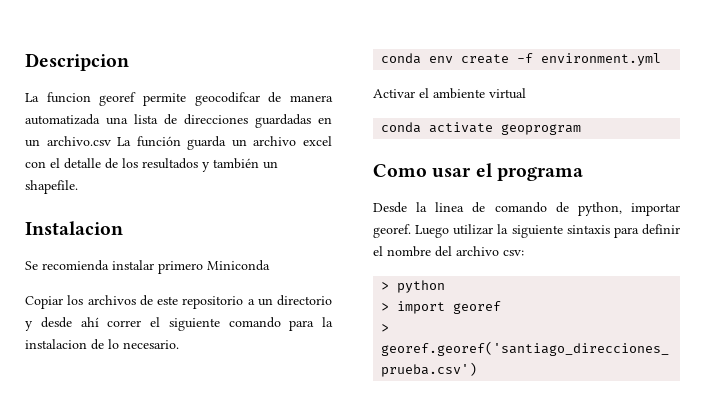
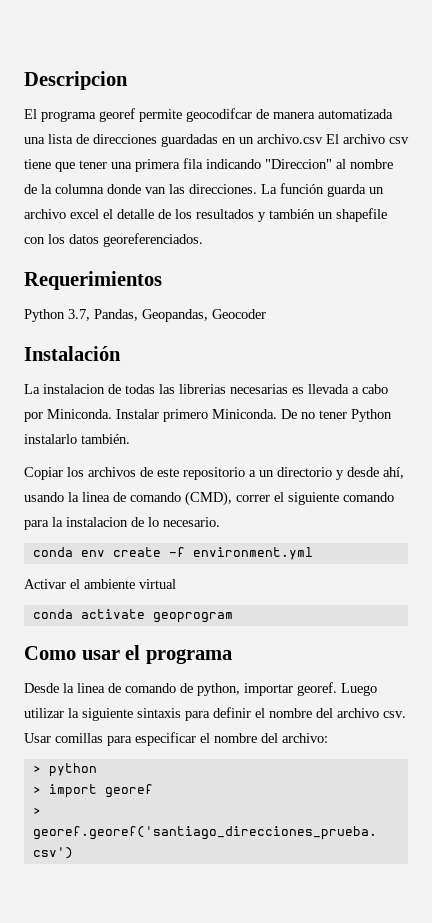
[25,92,91,103] La funcion -> [24,109,96,122] El programa
(111, 141) none -> [326,134,409,144] [24,158,393,172] [24,184,257,194] El archivo csv tiene que tener una primera fila indicando "Direccion" al nombre de la columna donde van las direcciones.
[25,161,46,168] con -> (99, 214) none
[25,180,78,194] [25,221,123,235] [25,260,270,274] shapefile. // Instalacion // Se recomienda instalar primero Miniconda -> [336,208,387,222] [24,233,203,247] [24,271,162,290] [24,309,266,322] [24,346,121,361] [24,384,388,394] [24,409,392,422] [24,434,130,444] shapefile con los datos georeferenciados. // Requerimientos // Python 3.7, Pandas, Geopandas, Geocoder // Instalación // La instalacion de todas las librerias necesarias es llevada a cabo por Miniconda. Instalar primero Miniconda. De no tener Python instalarlo también.
[80,317,99,327] ahí -> [383,467,404,479] [24,491,232,506] ahí, usando la linea de comando (CMD),
[503,250,524,256] csv: -> [383,711,406,718] [24,732,328,746] csv. Usar comillas para especificar el nombre del archivo:

